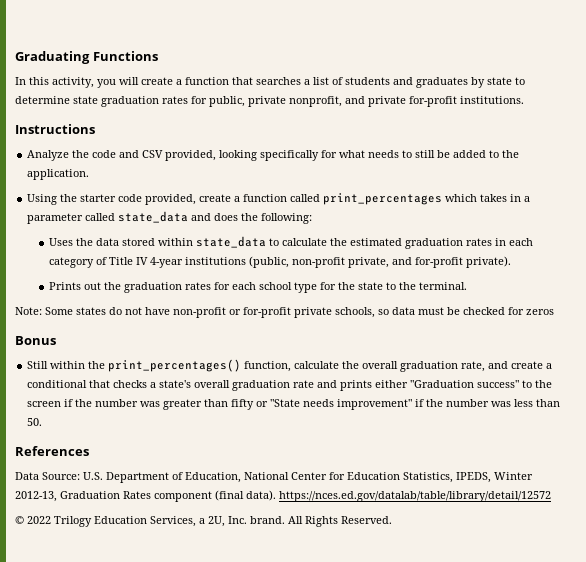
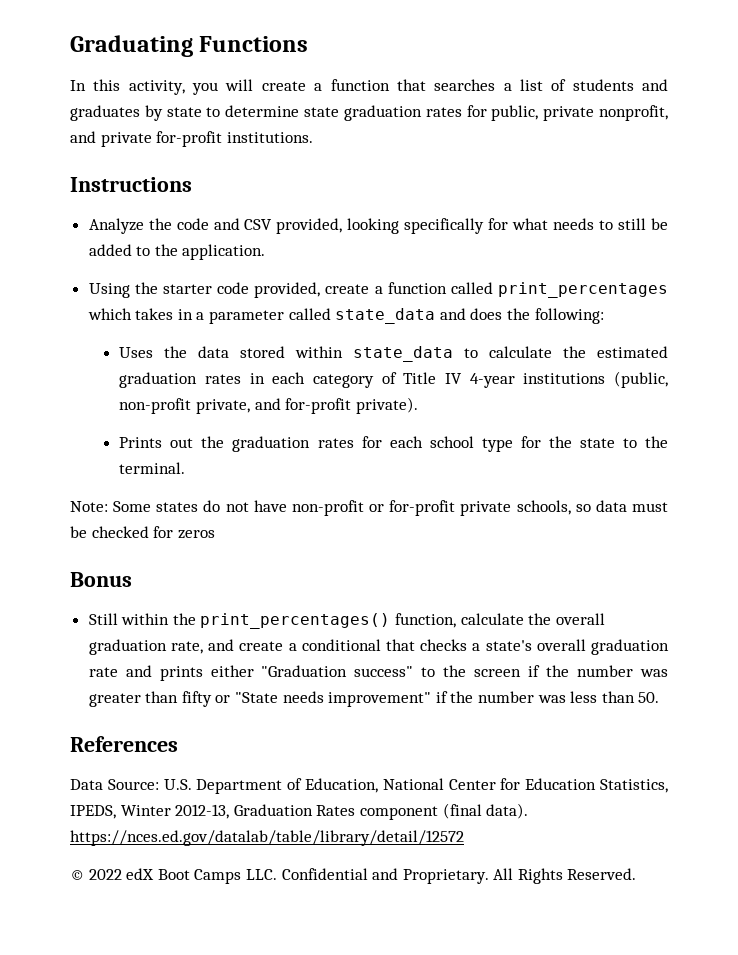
[54,516,285,527] Trilogy Education Services, a 2U, Inc. brand. -> [126,868,489,884] edX Boot Camps LLC. Confidential and Proprietary.

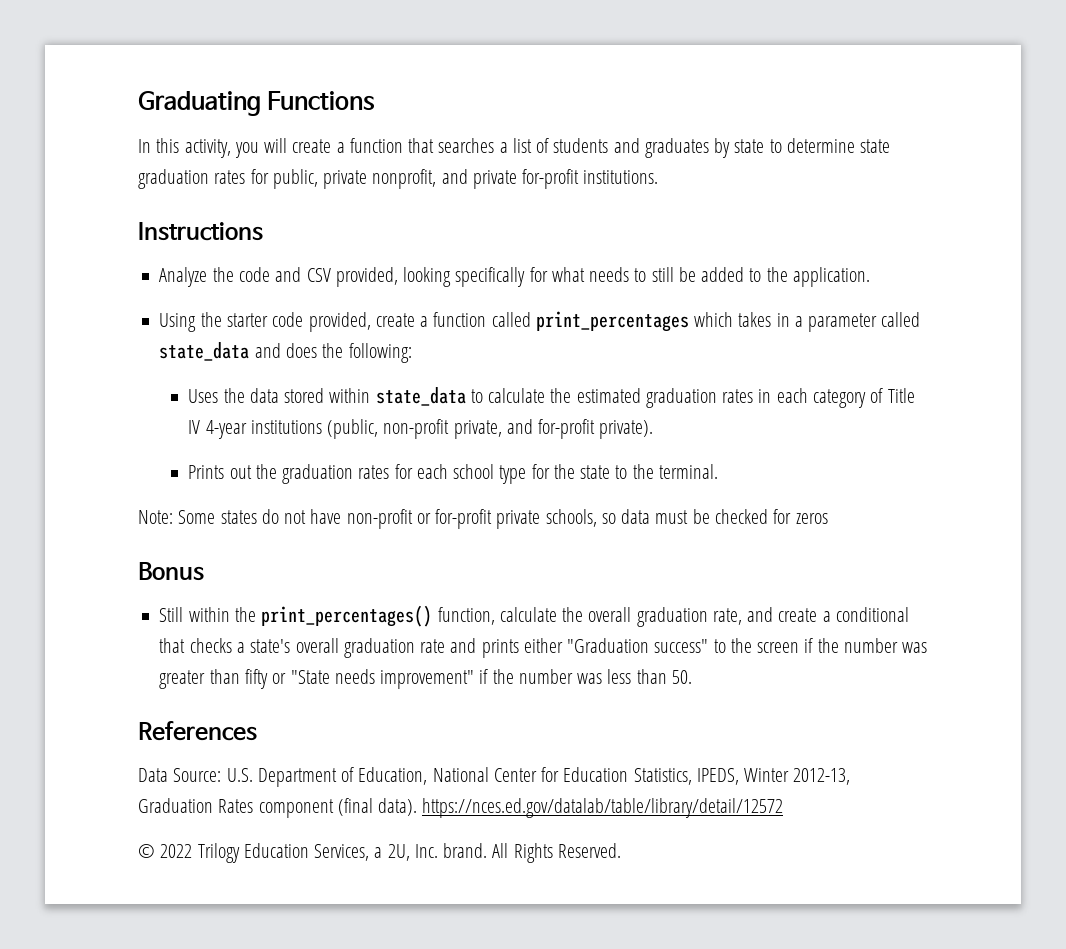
[126,868,489,884] edX Boot Camps LLC. Confidential and Proprietary. -> [197,843,488,863] Trilogy Education Services, a 2U, Inc. brand.

